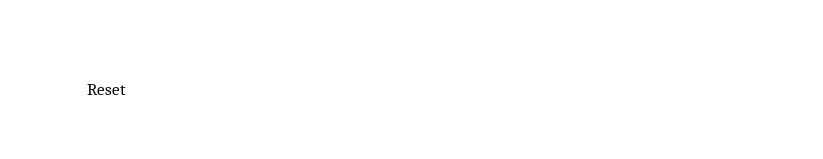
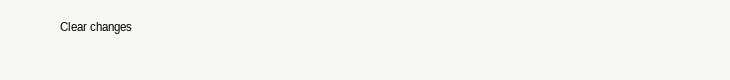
[87,84,126,95] Reset -> [60,22,133,34] Clear changes

